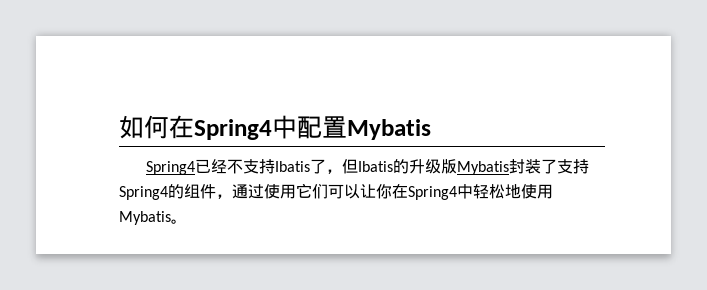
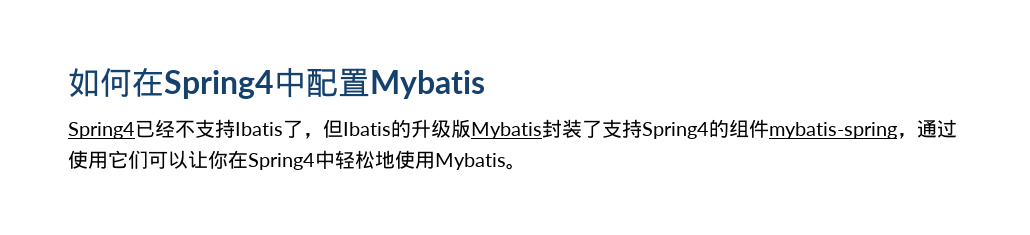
(216, 191) none -> [769,122,897,139] mybatis-spring

